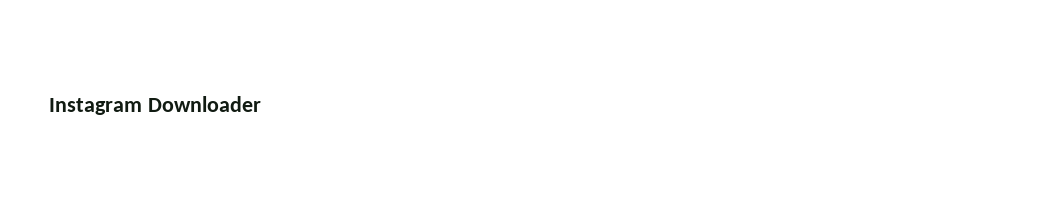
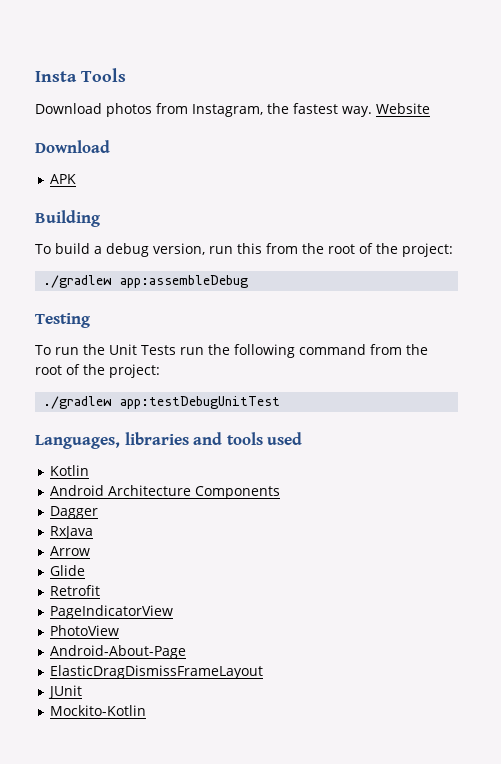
[49,96,261,115] Instagram Downloader -> [35,68,126,82] [35,103,430,117] [35,140,110,153] [49,174,76,184] [35,210,100,227] [35,243,453,257] [43,275,249,288] [35,313,90,328] [35,344,428,358] [35,364,160,378] [43,396,281,409] [35,432,303,449] [49,465,89,476] [49,485,280,499] [49,506,98,519] [49,526,93,539] [49,546,90,556] [49,565,85,576] [49,585,100,596] [49,605,173,619] [49,625,119,636] [49,645,186,659] [49,665,263,679] [47,685,82,699] [49,705,146,716] Insta Tools // Download photos from Instagram, the fastest way. Website // Download // APK // Building // To build a debug version, run this from the root of the project: // ./gradlew app:assembleDebug // Testing // To run the Unit Tests run the following command from the root of the project: // ./gradlew app:testDebugUnitTest // Languages, libraries and tools used // Kotlin // Android Architecture Components // Dagger // RxJava // Arrow // Glide // Retrofit // PageIndicatorView // PhotoView // Android-About-Page // ElasticDragDismissFrameLayout // JUnit // Mockito-Kotlin

